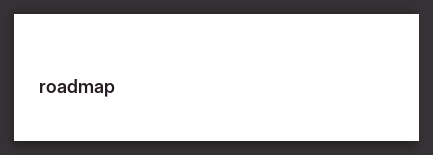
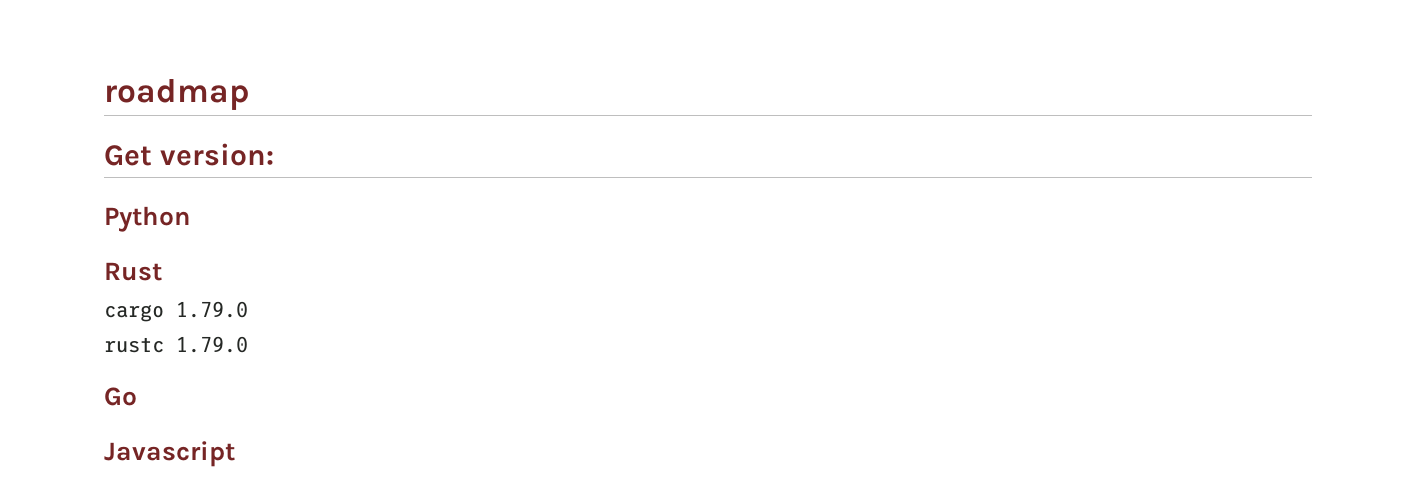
(115, 88) none -> [104,143,275,166] [104,206,191,232] [104,262,162,281] [104,301,248,322] [104,336,248,353] [104,387,137,406] [104,441,235,467] // Get version: // Python // Rust // cargo 1.79.0 // rustc 1.79.0 // Go // Javascript

